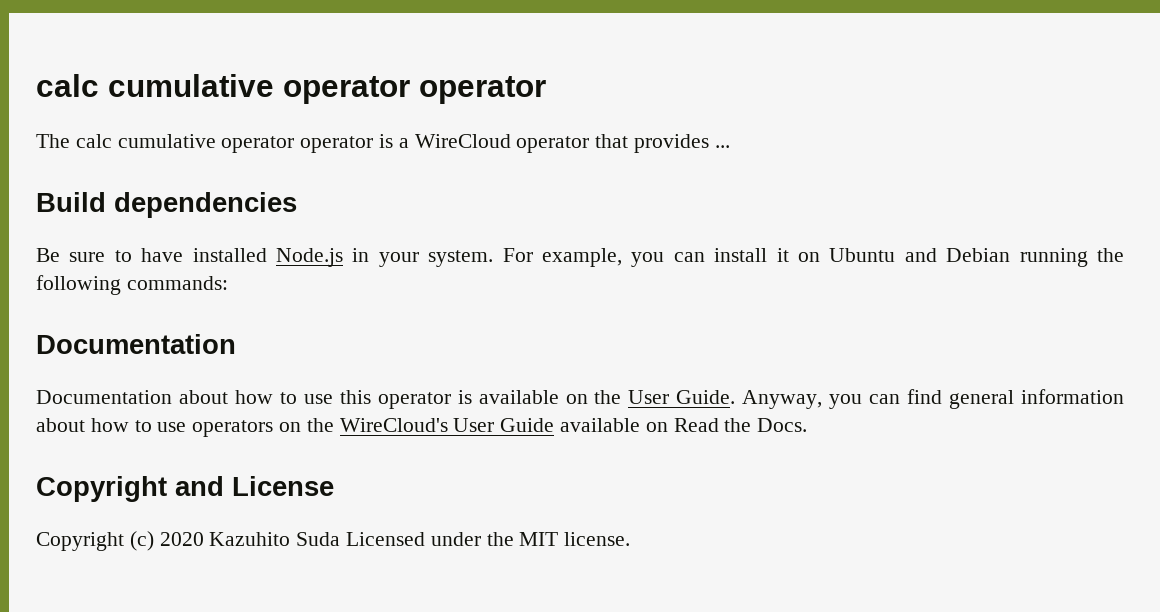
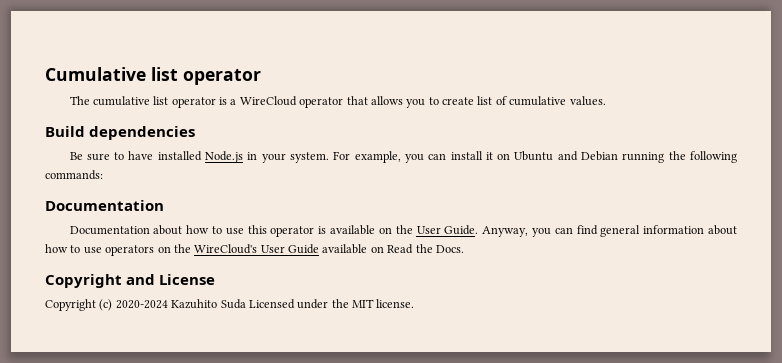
[36,74,410,104] calc cumulative operator -> [45,67,178,81] Cumulative list
[75,134,295,153] calc cumulative operator -> [92,96,169,106] cumulative list
[634,134,730,153] provides ... -> [370,96,606,108] allows you to create list of cumulative values.
[159,532,204,546] 2020 -> [115,300,168,309] 2020-2024

